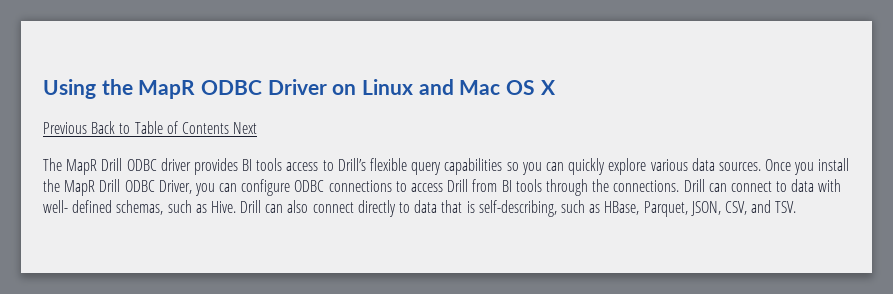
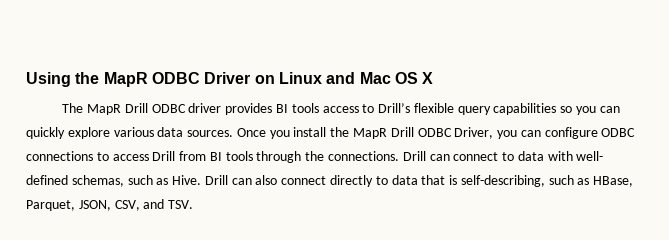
[43,121,258,134] // Previous Back to Table of Contents Next -> (434, 78) none

